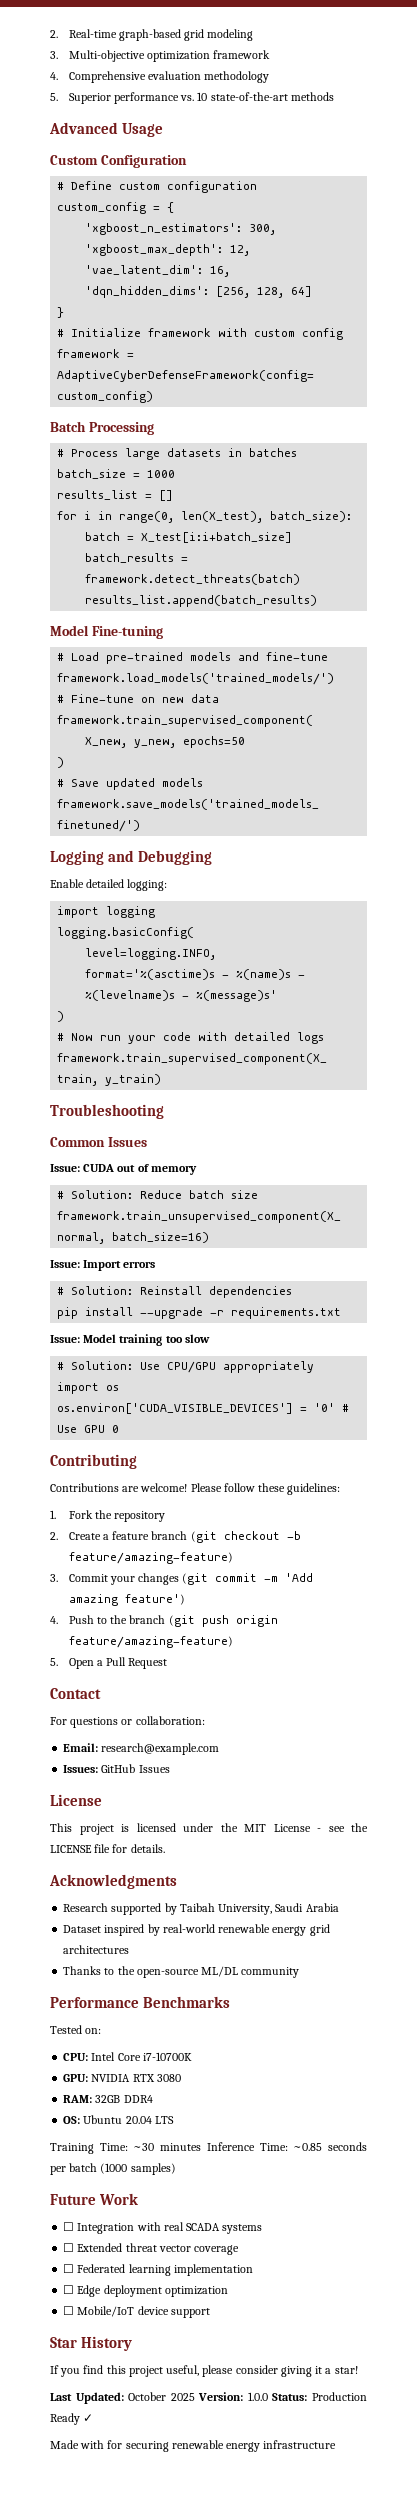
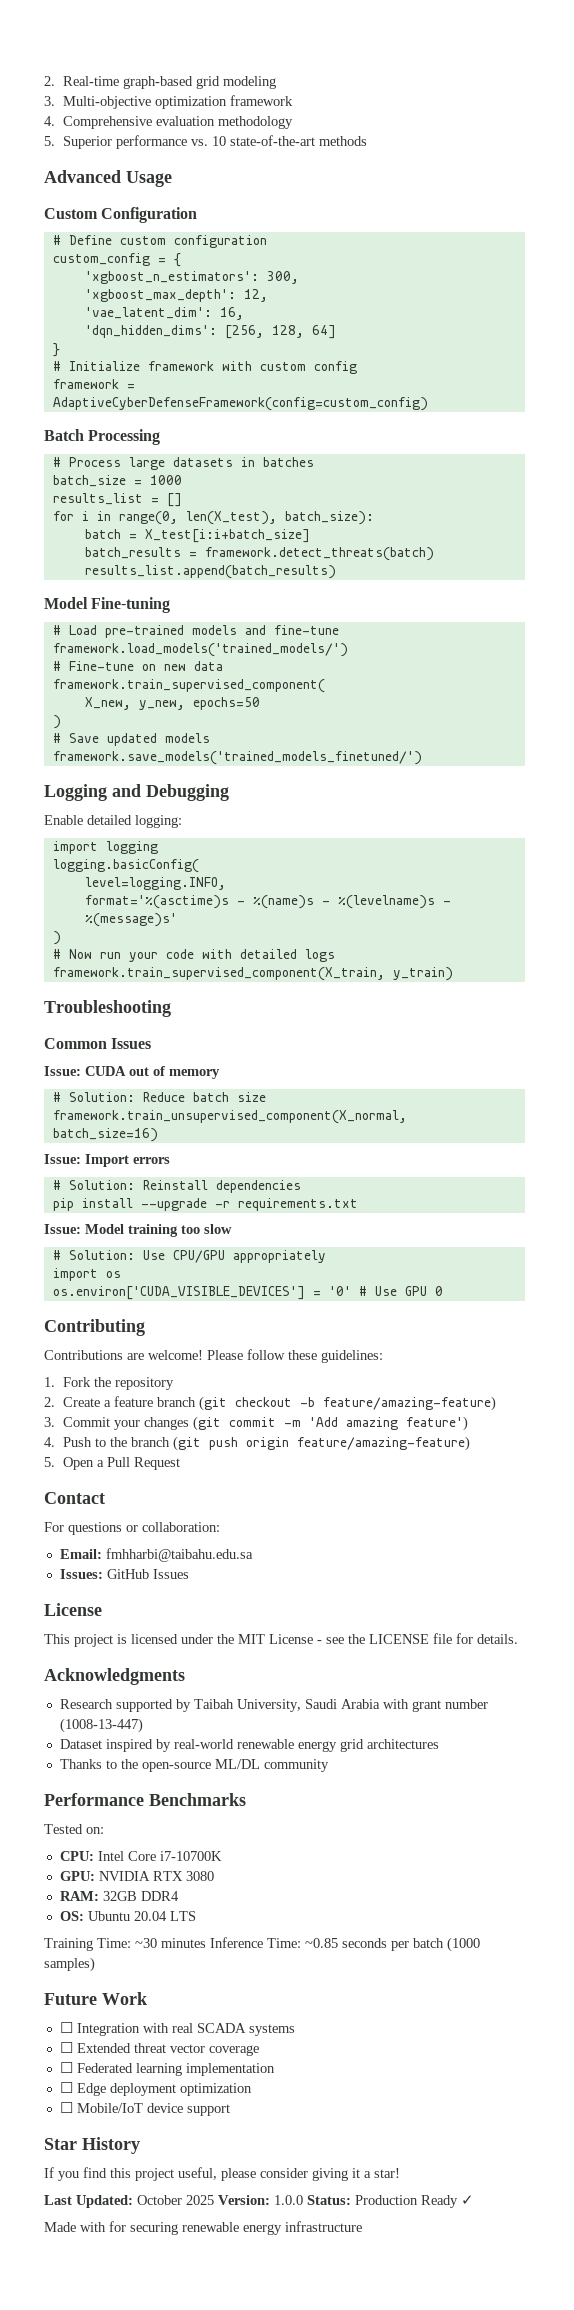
[101,1743,220,1755] research@example.com -> [105,1548,253,1562] fmhharbi@taibahu.edu.sa
(339, 1907) none -> [382,1699,488,1712] [59,1718,143,1733] with grant number (1008-13-447)

